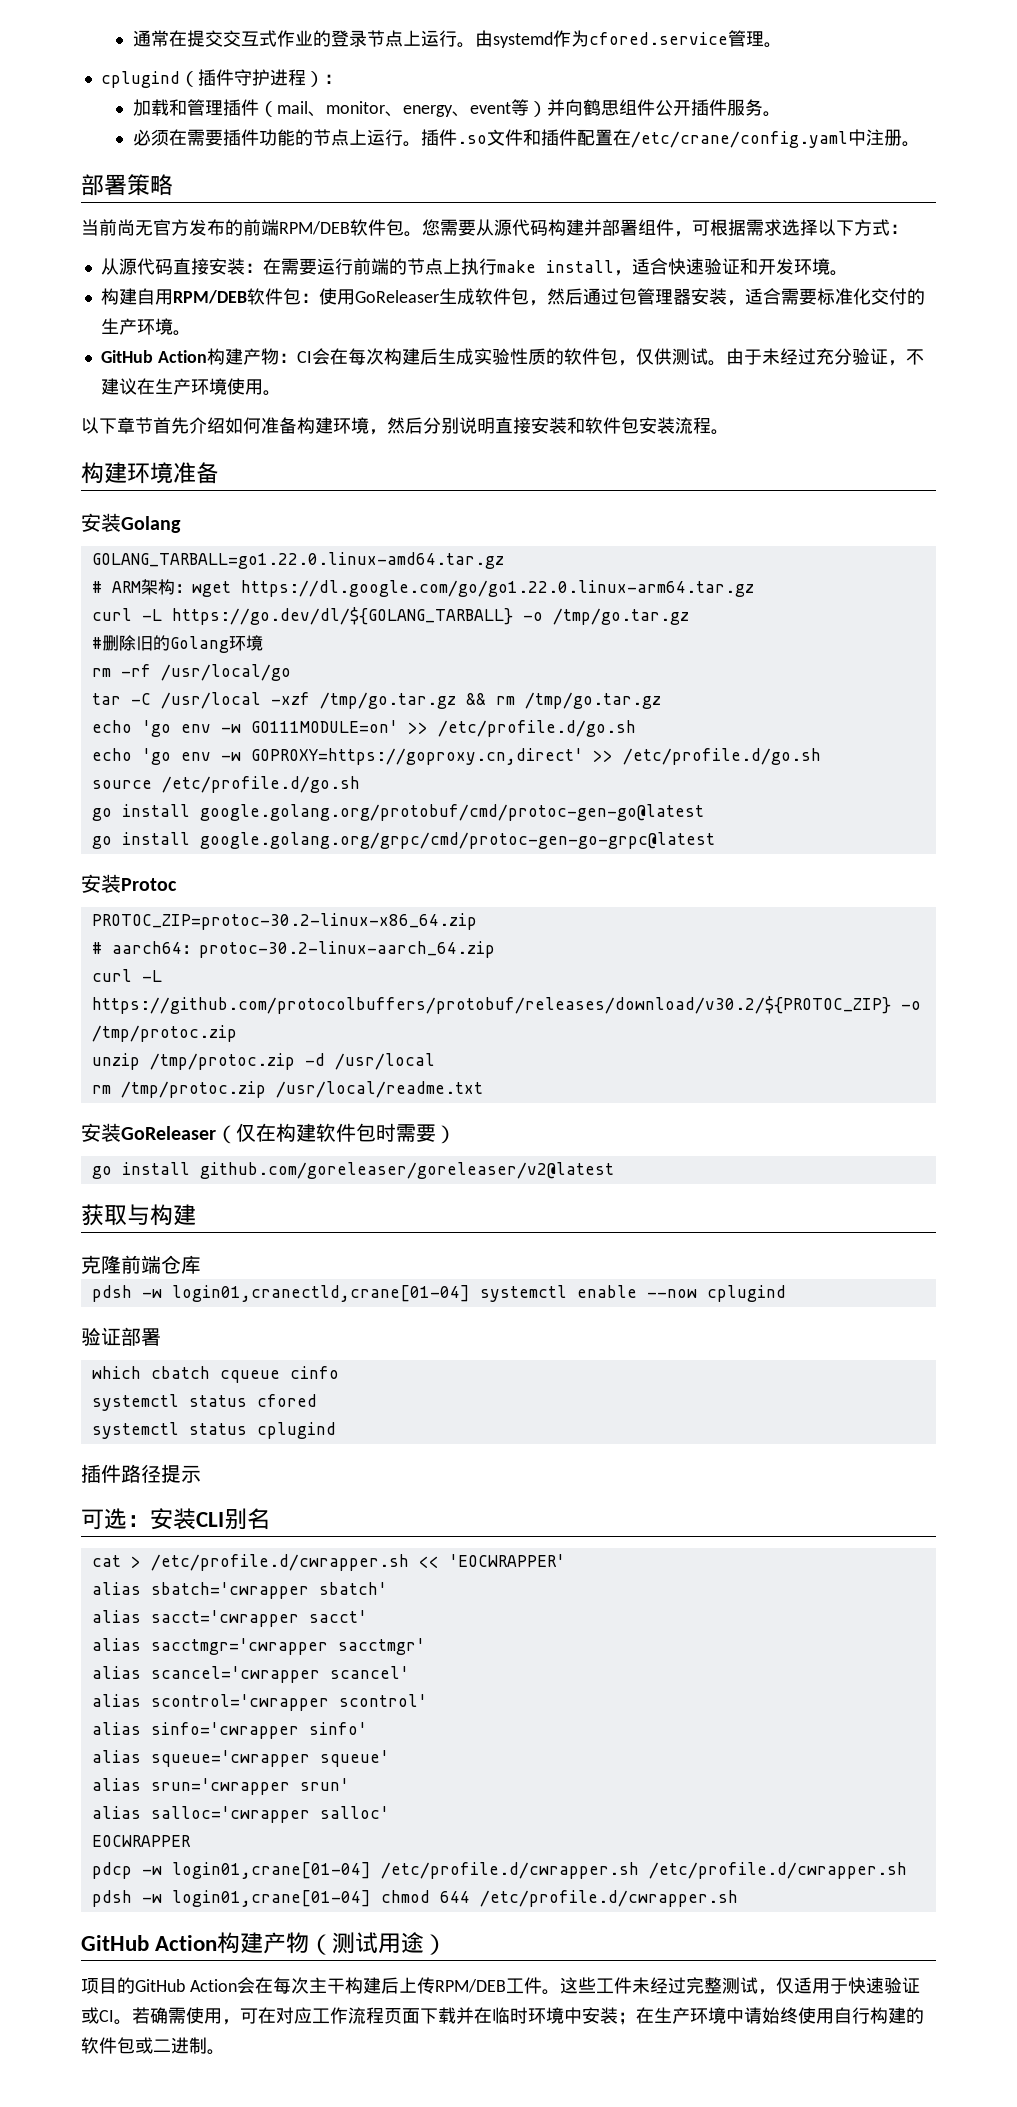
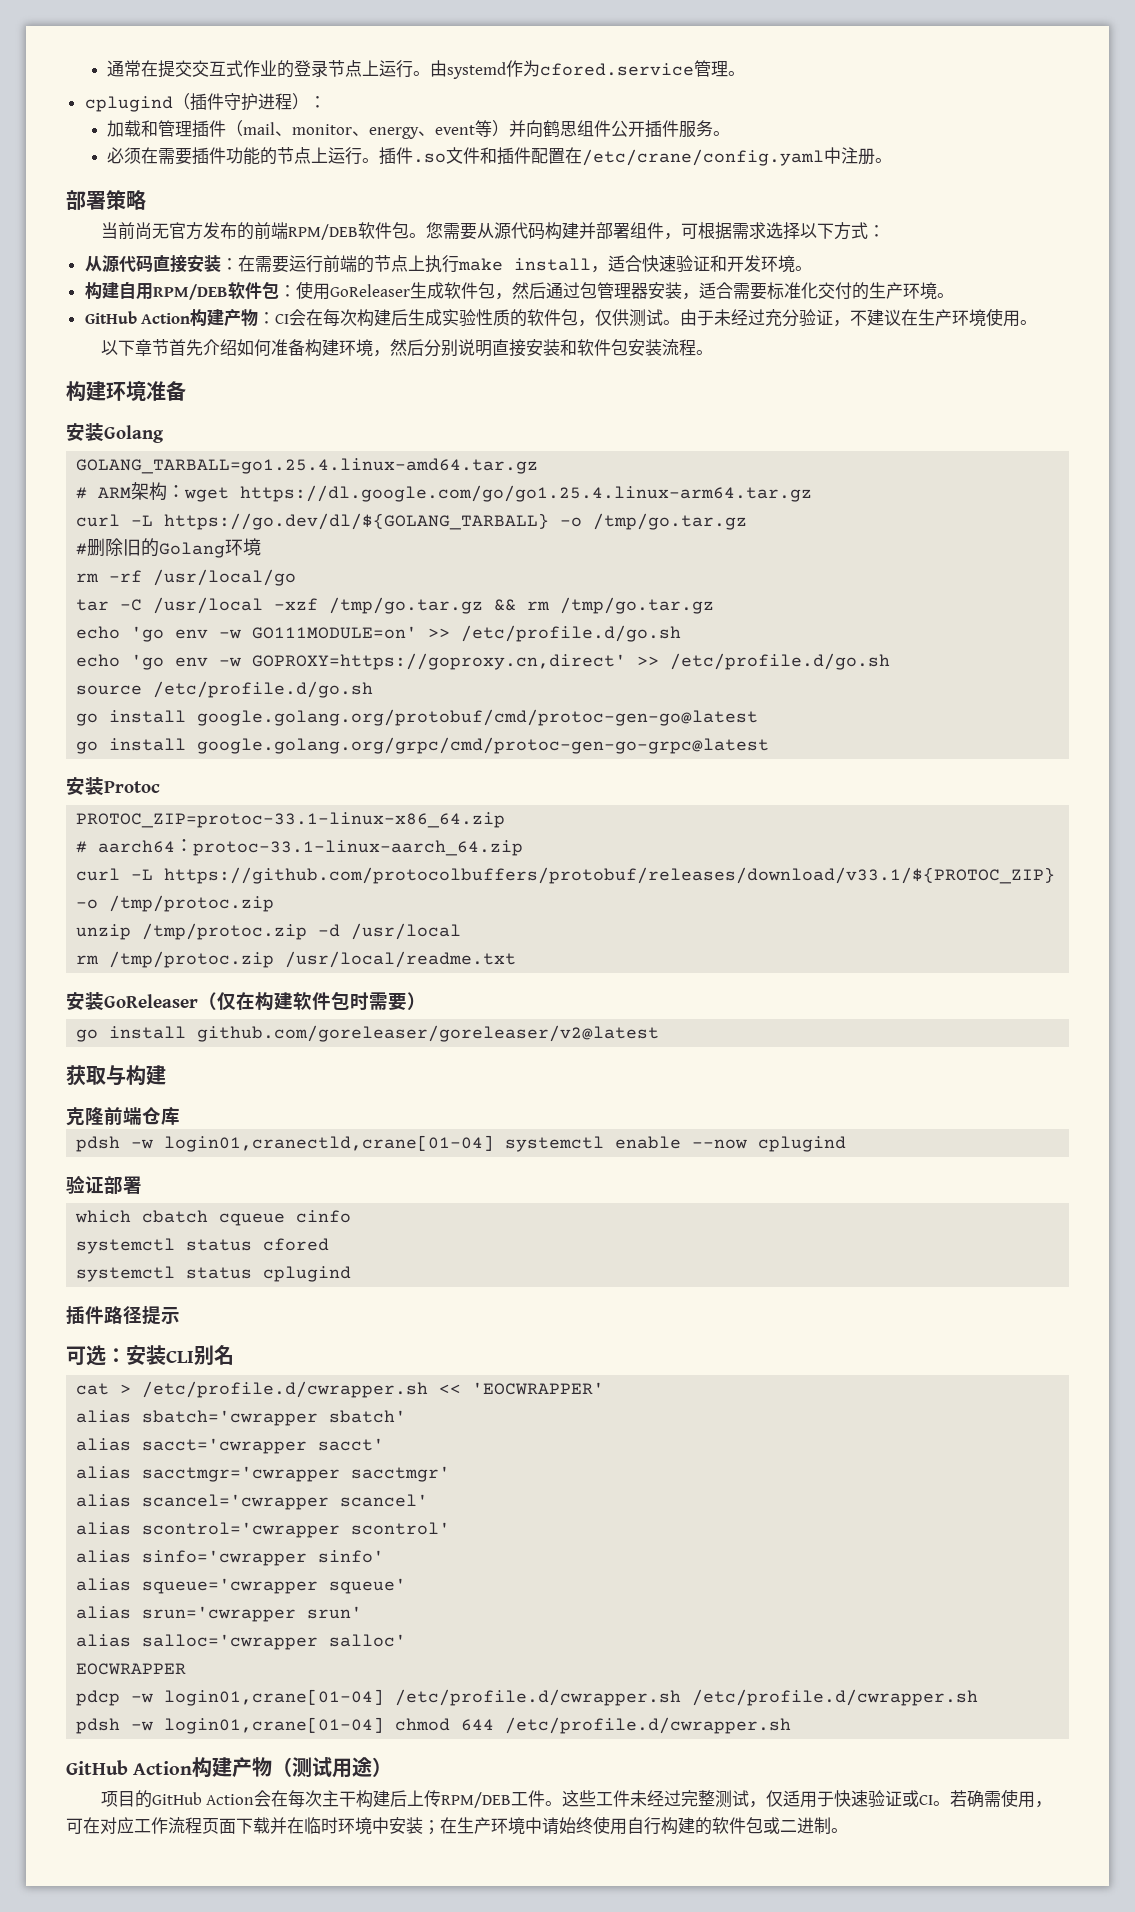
[91,552,504,569] GOLANG_TARBALL=go1.22.0.linux-amd64.tar.gz -> [76,458,539,474] GOLANG_TARBALL=go1.25.4.linux-amd64.tar.gz
[240,580,754,597] https://dl.google.com/go/go1.22.0.linux-arm64.tar.gz -> [240,485,813,502] https://dl.google.com/go/go1.25.4.linux-arm64.tar.gz
[91,913,477,930] PROTOC_ZIP=protoc-30.2-linux-x86_64.zip -> [76,812,506,828] PROTOC_ZIP=protoc-33.1-linux-x86_64.zip
[198,941,495,958] [91,969,162,982] [91,996,891,1014] protoc-30.2-linux-aarch_64.zip // curl -L https://github.com/protocolbuffers/protobuf/releases/download/v30.2/${PROTOC_ZIP} -> [193,840,524,856] [76,867,1056,884] protoc-33.1-linux-aarch_64.zip // curl -L https://github.com/protocolbuffers/protobuf/releases/download/v33.1/${PROTOC_ZIP}

